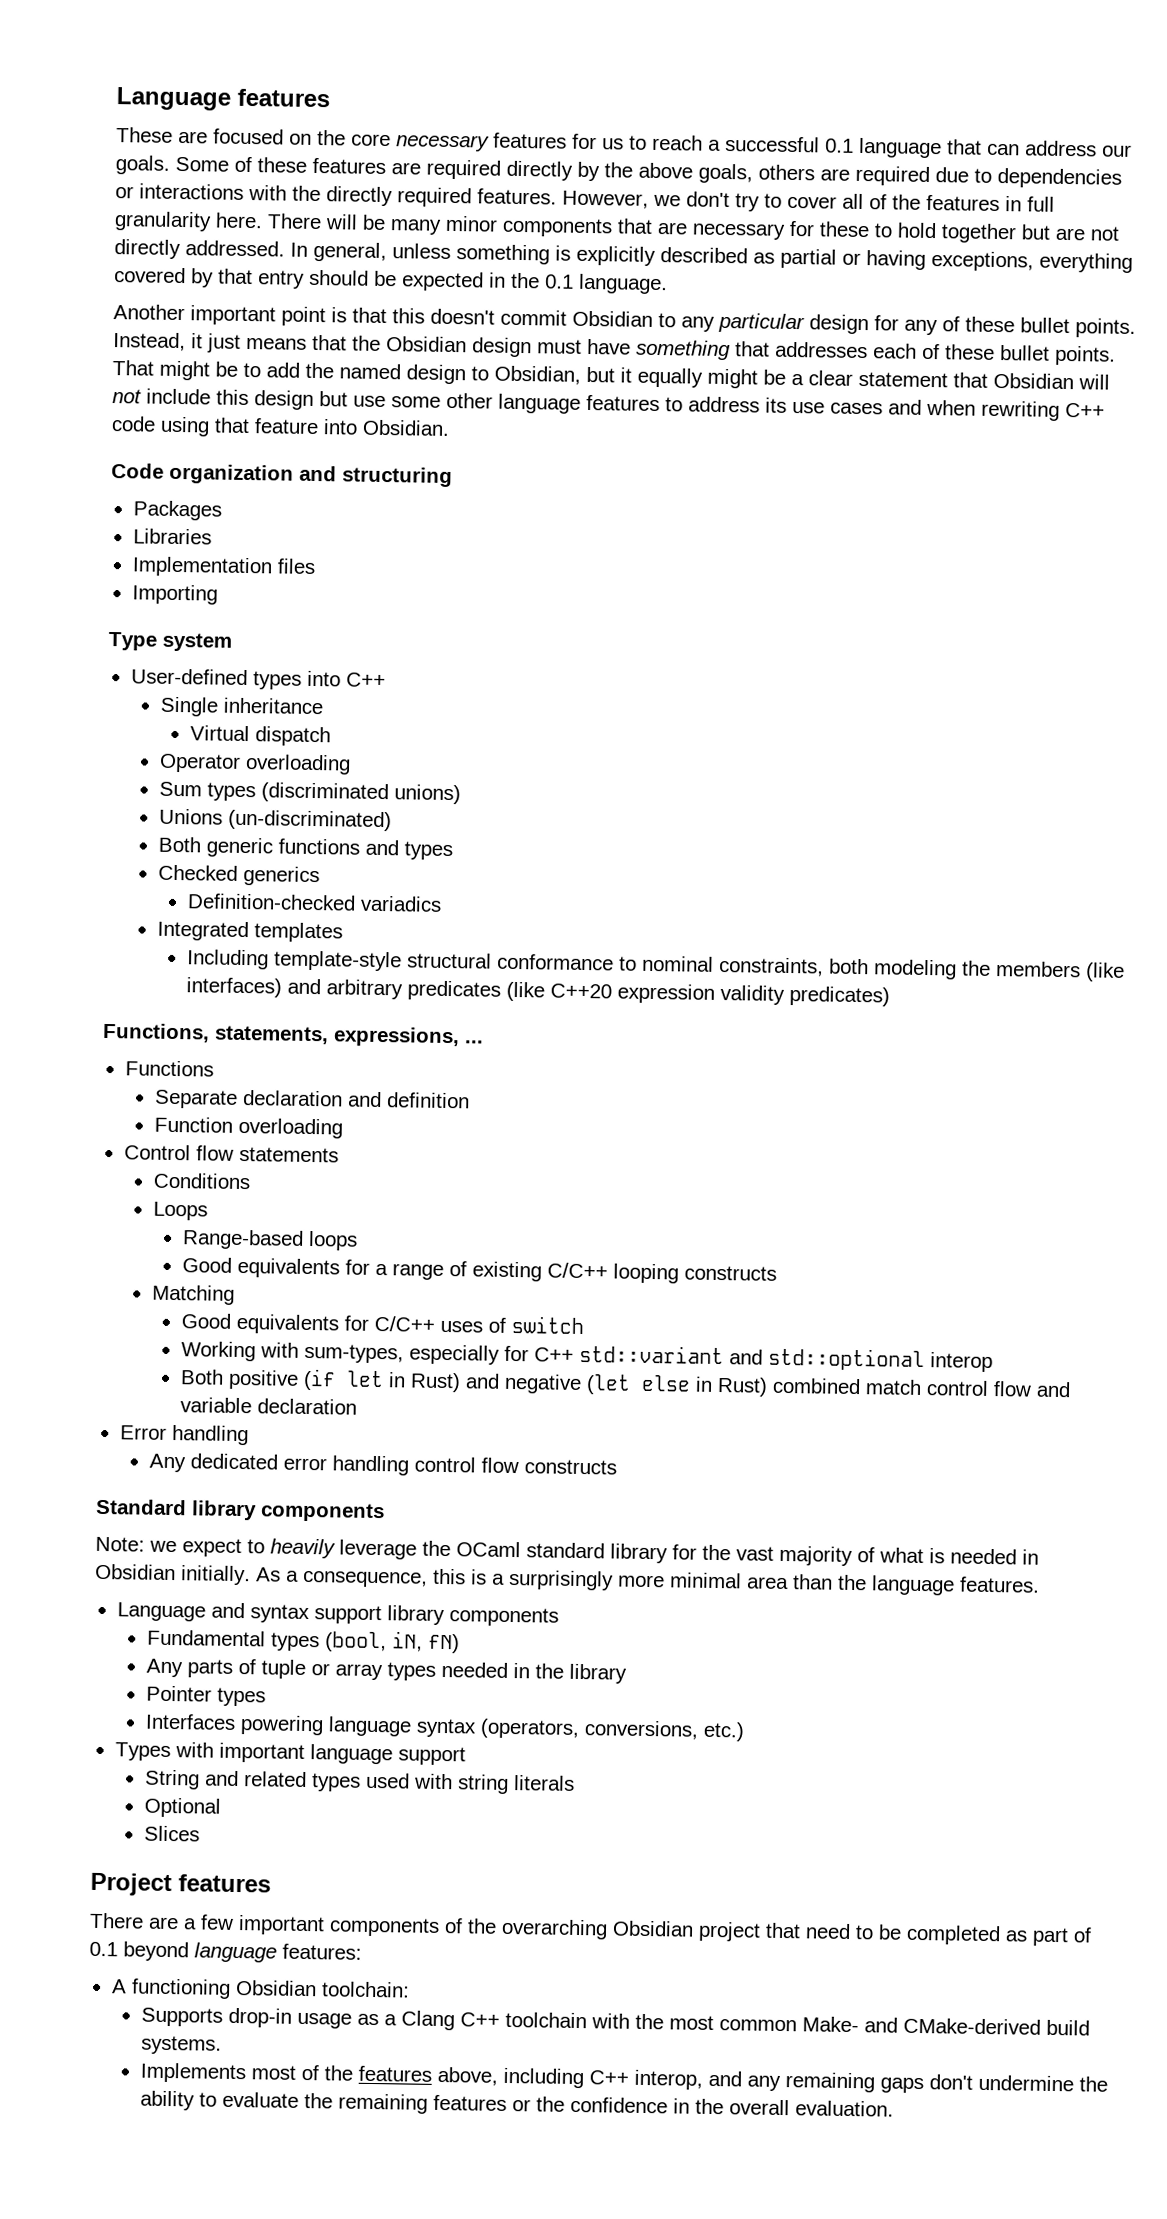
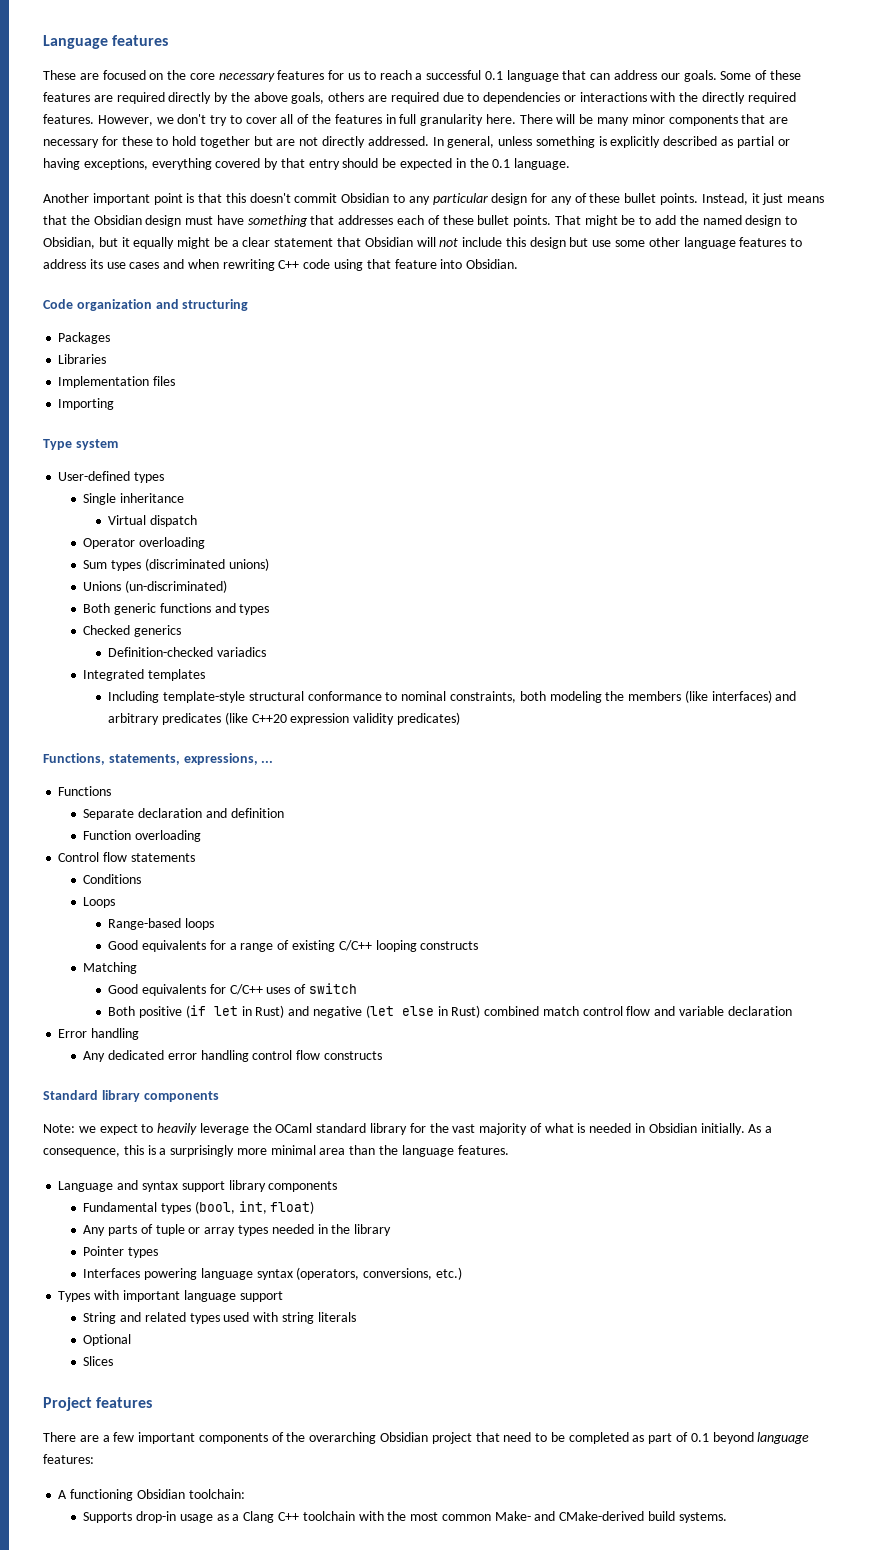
[306,670,386,688] into C++ -> (165, 477) none
[180,1341,993,1373] // Working with sum-types, especially for C++ std::variant and std::optional interop -> (357, 988) none
[391,1631,460,1654] iN, fN) -> [238,1201,315,1214] int, float)
[139,2062,1108,2094] [139,2090,894,2117] // Implements most of the features above, including C++ interop, and any remaining gaps don't undermine the ability to evaluate the remaining features or the confidence in the overall evaluation. -> (727, 1517) none

